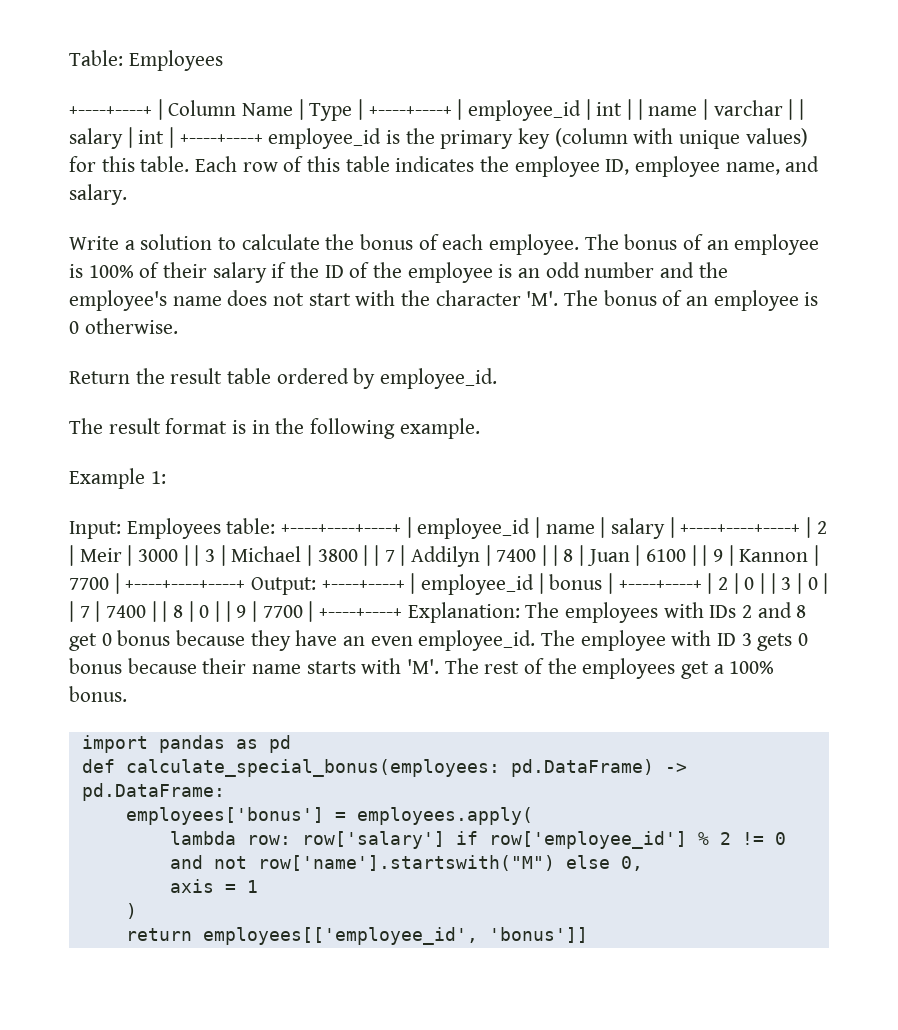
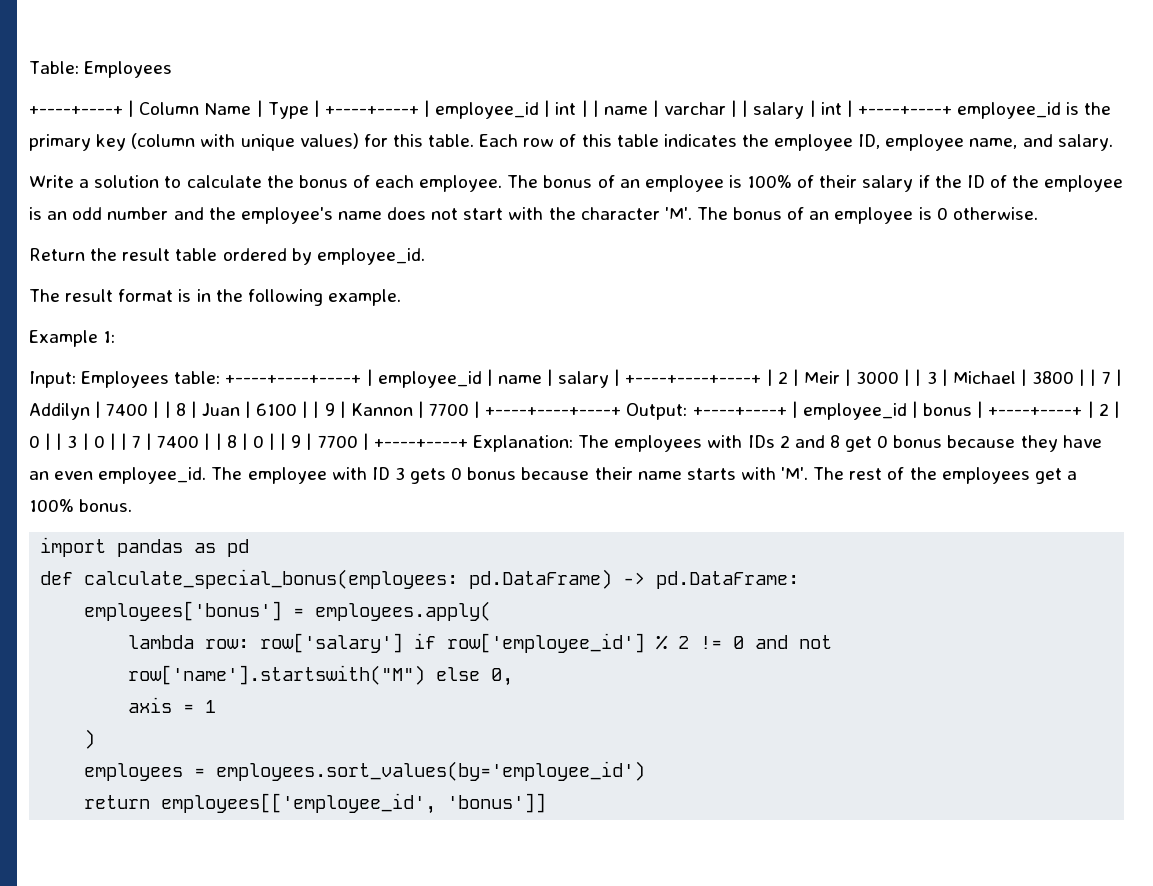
(137, 911) none -> [84,761,646,781] // employees = employees.sort_values(by='employee_id')

